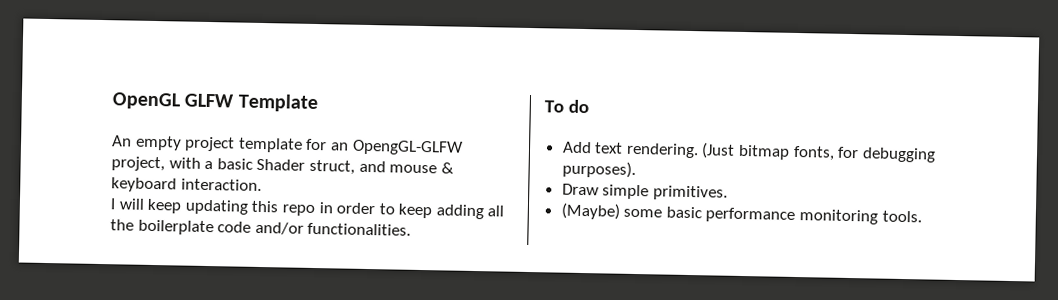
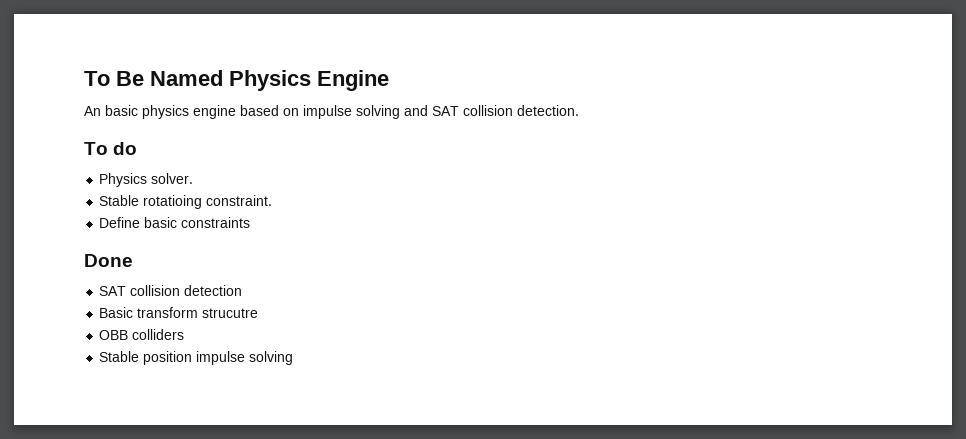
[112,92,318,113] [111,135,464,156] [111,156,454,175] [111,177,262,193] [110,198,505,220] [110,219,412,236] [544,99,589,114] [561,141,936,163] [561,160,636,178] [561,183,728,201] [560,202,922,225] OpenGL GLFW Template // An empty project template for an OpengGL-GLFW project, with a basic Shader struct, and mouse & keyboard interaction. // I will keep updating this repo in order to keep adding all the boilerplate code and/or functionalities. // To do // Add text rendering. (Just bitmap fonts, for debugging purposes). // Draw simple primitives. // (Maybe) some basic performance monitoring tools. -> [84,70,389,91] [84,105,579,119] [84,142,138,155] [99,173,194,187] [99,195,273,209] [99,217,251,228] [84,254,133,267] [99,285,243,296] [99,307,259,318] [99,329,185,340] [99,351,294,365] To Be Named Physics Engine // An basic physics engine based on impulse solving and SAT collision detection. // To do // Physics solver. // Stable rotatioing constraint. // Define basic constraints // Done // SAT collision detection // Basic transform strucutre // OBB colliders // Stable position impulse solving

